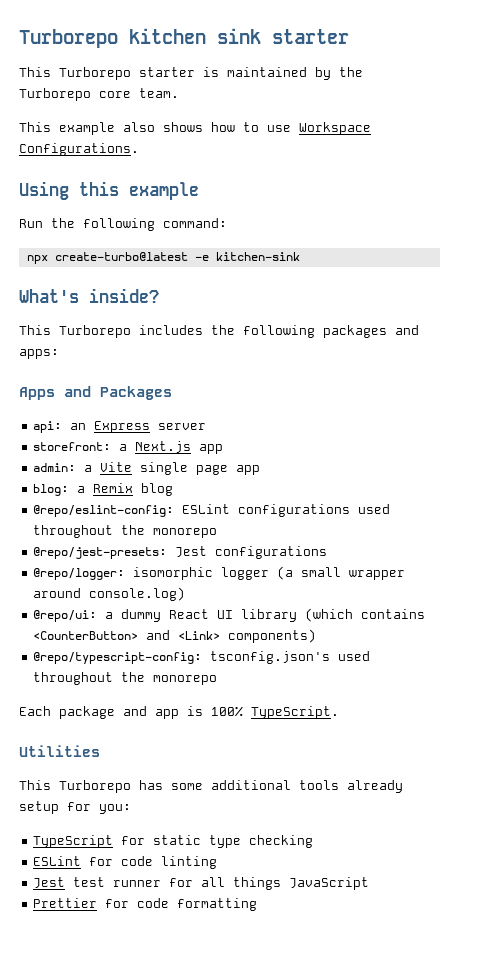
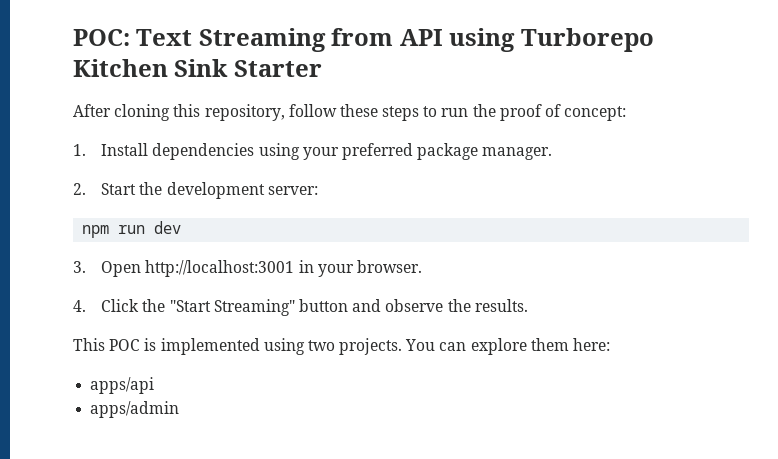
[19,28,349,48] [19,67,363,80] [19,88,179,101] [19,122,371,135] [19,143,139,156] [19,181,199,200] [19,218,227,231] [26,252,300,264] [19,288,159,304] [19,325,419,338] [19,349,59,359] [19,386,172,400] [33,421,207,433] [33,441,224,454] [33,462,261,475] [33,483,174,496] [33,504,391,517] [33,525,218,538] [33,546,328,559] [33,566,406,580] [33,587,186,601] [33,608,426,622] [33,629,317,643] [33,651,371,664] [33,672,218,685] [19,706,339,719] [19,745,100,757] [19,780,403,793] [19,801,131,814] [33,835,314,848] [33,856,218,869] [33,877,370,890] [33,898,258,911] Turborepo kitchen sink starter // This Turborepo starter is maintained by the Turborepo core team. // This example also shows how to use Workspace Configurations. // Using this example // Run the following command: // npx create-turbo@latest -e kitchen-sink // What's inside? // This Turborepo includes the following packages and apps: // Apps and Packages // api: an Express server // storefront: a Next.js app // admin: a Vite single page app // blog: a Remix blog // @repo/eslint-config: ESLint configurations used throughout the monorepo // @repo/jest-presets: Jest configurations // @repo/logger: isomorphic logger (a small wrapper around console.log) // @repo/ui: a dummy React UI library (which contains <CounterButton> and <Link> components) // @repo/typescript-config: tsconfig.json's used throughout the monorepo // Each package and app is 100% TypeScript. // Utilities // This Turborepo has some additional tools already setup for you: // TypeScript for static type checking // ESLint for code linting // Jest test runner for all things JavaScript // Prettier for code formatting -> [73,28,654,52] [73,59,322,77] [73,104,627,121] [73,143,553,160] [73,182,318,199] [82,221,182,238] [73,260,422,277] [73,299,528,316] [73,338,611,355] [90,377,155,394] [90,401,180,418] POC: Text Streaming from API using Turborepo Kitchen Sink Starter // After cloning this repository, follow these steps to run the proof of concept: // 1. Install dependencies using your preferred package manager. // 2. Start the development server: // npm run dev // 3. Open http://localhost:3001 in your browser. // 4. Click the "Start Streaming" button and observe the results. // This POC is implemented using two projects. You can explore them here: // apps/api // apps/admin

